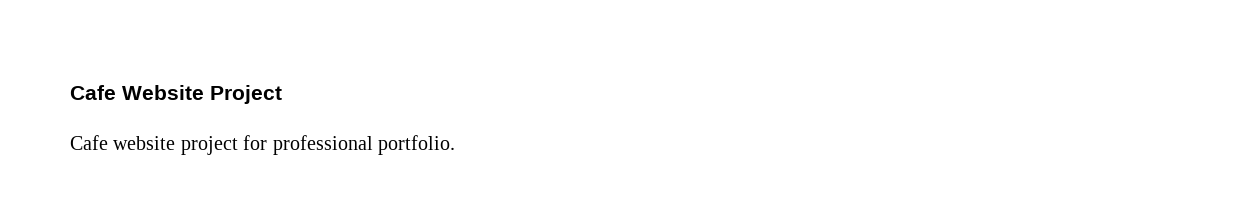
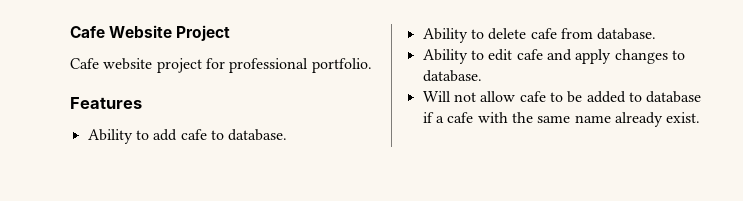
(455, 145) none -> [70,97,142,109] [87,129,288,144] [422,28,657,43] [422,49,685,64] [422,70,482,82] [422,91,702,103] [422,112,701,127] // Features // Ability to add cafe to database. // Ability to delete cafe from database. // Ability to edit cafe and apply changes to database. // Will not allow cafe to be added to database if a cafe with the same name already exist.

